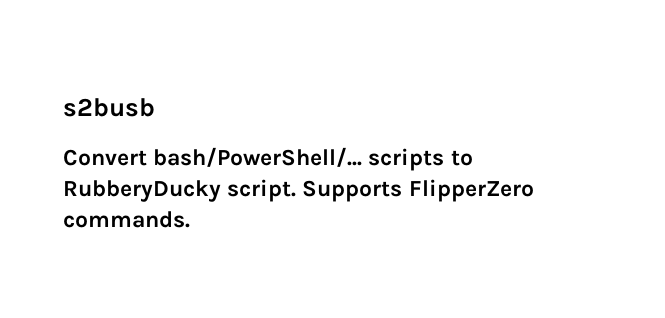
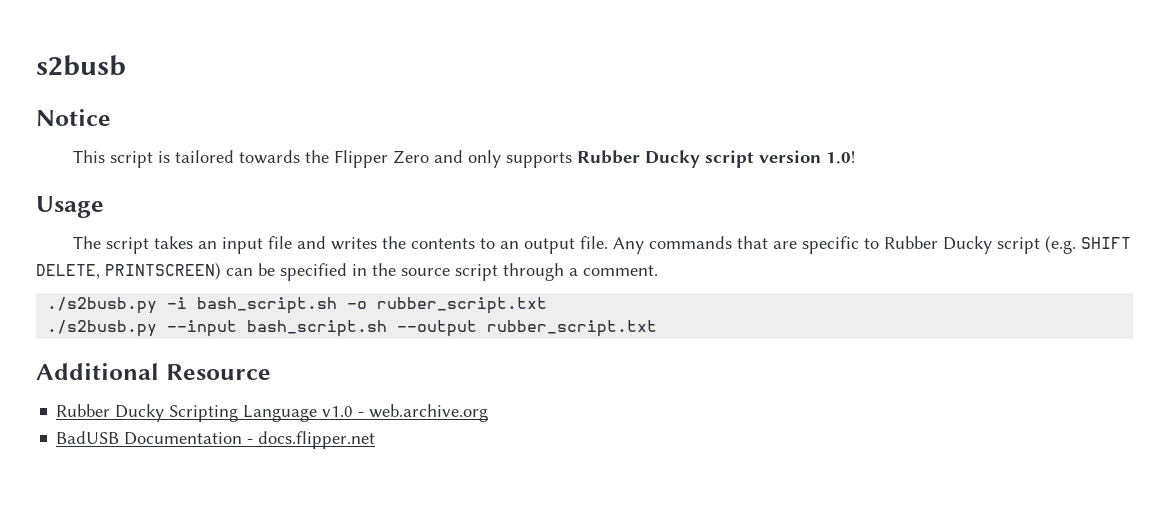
[63,147,473,171] [63,179,534,202] [63,211,190,228] Convert bash/PowerShell/... scripts to RubberyDucky script. Supports FlipperZero commands. -> [36,109,111,126] [72,150,855,168] [36,196,104,218] [72,235,1131,254] [36,262,658,281] [47,297,548,314] [47,320,658,337] [36,363,271,380] [56,404,489,422] [56,431,376,449] Notice // This script is tailored towards the Flipper Zero and only supports Rubber Ducky script version 1.0! // Usage // The script takes an input file and writes the contents to an output file. Any commands that are specific to Rubber Ducky script (e.g. SHIFT DELETE, PRINTSCREEN) can be specified in the source script through a comment. // ./s2busb.py -i bash_script.sh -o rubber_script.txt // ./s2busb.py --input bash_script.sh --output rubber_script.txt // Additional Resource // Rubber Ducky Scripting Language v1.0 - web.archive.org // BadUSB Documentation - docs.flipper.net

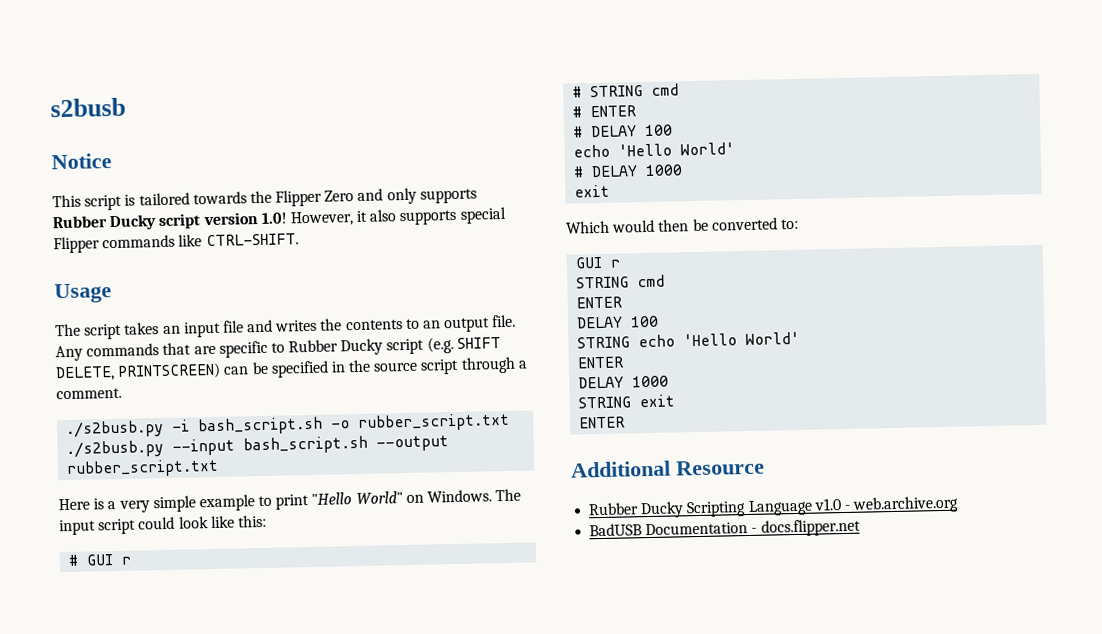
(855, 157) none -> [289,206,507,227] [53,233,299,254] However, it also supports special Flipper commands like CTRL-SHIFT.
(658, 328) none -> [58,488,522,513] [59,514,267,536] [68,554,133,566] [572,83,680,98] [572,105,637,118] [573,124,674,138] [573,142,736,158] [573,164,684,178] [574,184,611,198] [566,217,799,234] [575,256,621,269] [576,274,666,289] [576,296,623,309] [577,315,660,329] [577,331,801,349] [577,356,625,369] [578,375,670,389] [578,394,676,409] [579,416,626,429] // Here is a very simple example to print "Hello World" on Windows. The input script could look like this: // # GUI r // # STRING cmd // # ENTER // # DELAY 100 // echo 'Hello World' // # DELAY 1000 // exit // Which would then be converted to: // GUI r // STRING cmd // ENTER // DELAY 100 // STRING echo 'Hello World' // ENTER // DELAY 1000 // STRING exit // ENTER

